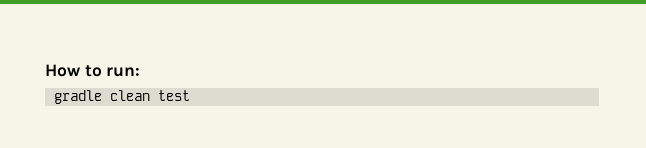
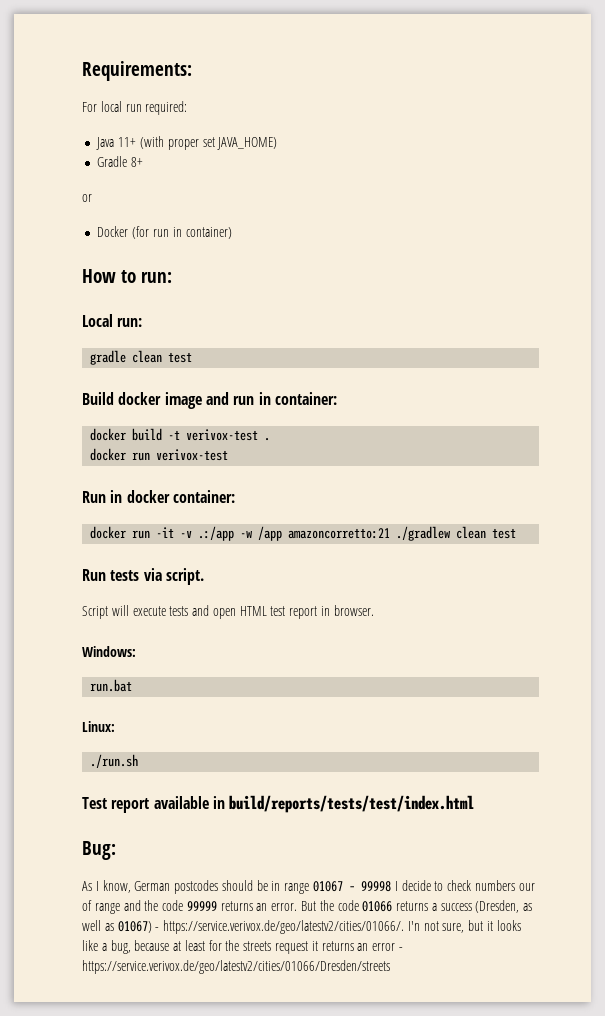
(45, 70) none -> [82,61,192,81] [82,101,188,115] [96,136,278,150] [97,156,144,167] [82,194,92,202] [97,226,232,239] Requirements: // For local run required: // Java 11+ (with proper set JAVA_HOME) // Gradle 8+ // or // Docker (for run in container) //
(141, 72) none -> [82,314,143,327] // Local run:
(190, 95) none -> [82,392,337,409] [90,428,271,441] [90,448,229,461] [82,490,235,503] [90,526,517,541] [82,568,204,585] [82,605,374,619] [82,646,136,657] [90,679,133,692] [82,721,115,732] [90,754,139,768] [82,795,475,813] [82,841,116,860] [82,880,535,894] [82,900,533,914] [82,920,521,934] [82,940,403,954] [82,960,390,974] // Build docker image and run in container: // docker build -t verivox-test . // docker run verivox-test // Run in docker container: // docker run -it -v .:/app -w /app amazoncorretto:21 ./gradlew clean test // Run tests via script. // Script will execute tests and open HTML test report in browser. // Windows: // run.bat // Linux: // ./run.sh // Test report available in build/reports/tests/test/index.html // Bug: // As I know, German postcodes should be in range 01067 – 99998 I decide to check numbers our of range and the code 99999 returns an error. But the code 01066 returns a success (Dresden, as well as 01067) - https://service.verivox.de/geo/latestv2/cities/01066/. I'n not sure, but it looks like a bug, because at least for the streets request it returns an error - https://service.verivox.de/geo/latestv2/cities/01066/Dresden/streets

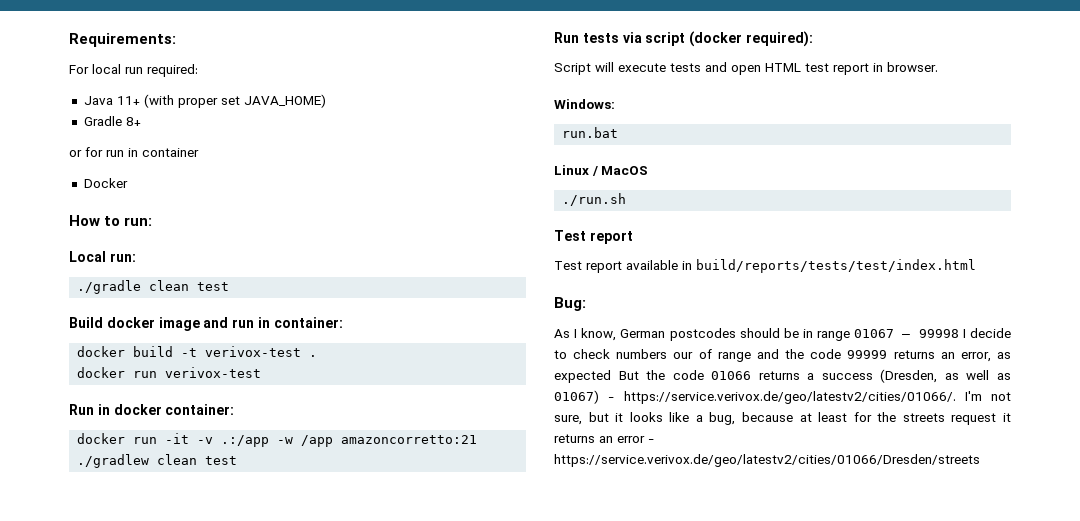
[97,226,232,239] // Docker (for run in container) -> [85,147,199,157] [83,178,128,188] for run in container // Docker
[90,350,127,365] gradle -> [77,280,142,294] ./gradle
[165,568,204,585] script. -> [645,31,813,47] script (docker required):
[82,721,115,732] Linux: -> [554,165,649,176] Linux / MacOS
(150, 805) none -> [554,261,622,273] // Test report
[271,903,298,911] error. -> [960,352,1011,362] [554,370,611,383] error, as expected
[407,921,420,931] I'n -> [964,391,982,401] I'm

